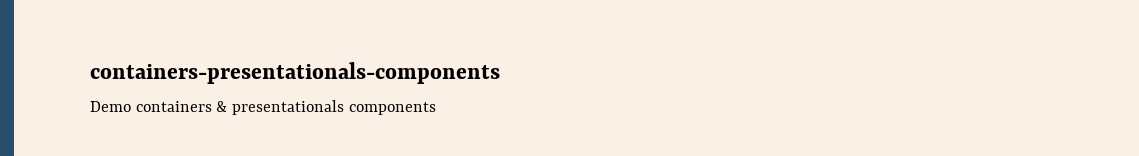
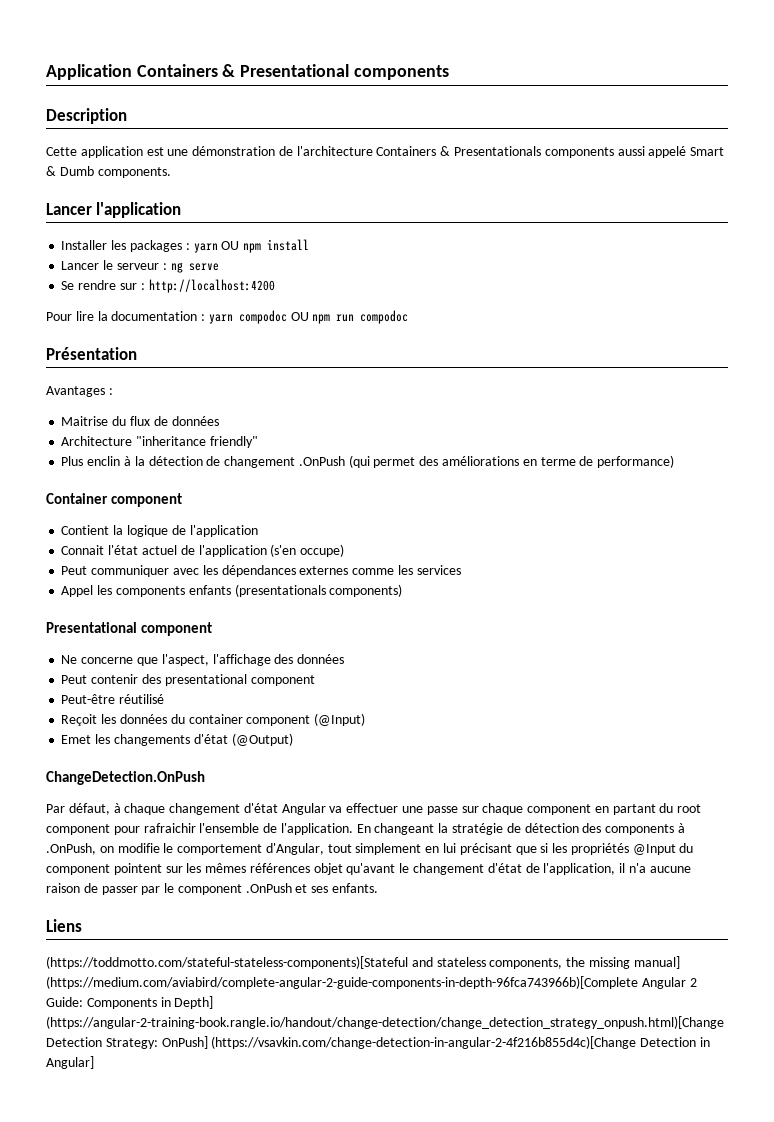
[90,62,500,84] [90,100,436,115] containers-presentationals-components // Demo containers & presentationals components -> [46,64,449,80] [46,108,127,124] [46,146,725,158] [46,166,171,178] [46,202,182,218] [61,239,310,253] [61,260,219,273] [61,279,275,293] [46,310,409,324] [46,347,137,360] [46,386,113,397] [61,416,219,426] [61,436,258,448] [61,455,675,468] [46,493,183,507] [61,525,258,537] [61,544,345,557] [61,565,461,577] [61,584,403,597] [46,622,213,636] [61,654,345,666] [61,674,315,686] [61,694,165,704] [61,713,366,726] [61,733,293,746] [46,771,205,785] [46,803,702,815] [46,823,685,835] [46,843,694,855] [46,863,691,875] [46,883,379,895] [46,919,82,932] [46,956,680,969] [46,976,697,989] [46,996,214,1009] [46,1016,724,1029] [46,1036,710,1049] [46,1056,94,1069] Application Containers & Presentational components // Description // Cette application est une démonstration de l'architecture Containers & Presentationals components aussi appelé Smart & Dumb components. // Lancer l'application // Installer les packages : yarn OU npm install // Lancer le serveur : ng serve // Se rendre sur : http://localhost:4200 // Pour lire la documentation : yarn compodoc OU npm run compodoc // Présentation // Avantages : // Maitrise du flux de données // Architecture "inheritance friendly" // Plus enclin à la détection de changement .OnPush (qui permet des améliorations en terme de performance) // Container component // Contient la logique de l'application // Connait l'état actuel de l'application (s'en occupe) // Peut communiquer avec les dépendances externes comme les services // Appel les components enfants (presentationals components) // Presentational component // Ne concerne que l'aspect, l'affichage des données // Peut contenir des presentational component // Peut-être réutilisé // Reçoit les données du container component (@Input) // Emet les changements d'état (@Output) // ChangeDetection.OnPush // Par défaut, à chaque changement d'état Angular va effectuer une passe sur chaque component en partant du root component pour rafraichir l'ensemble de l'application. En changeant la stratégie de détection des components à .OnPush, on modifie le comportement d'Angular, tout simplement en lui précisant que si les propriétés @Input du component pointent sur les mêmes références objet qu'avant le changement d'état de l'application, il n'a aucune raison de passer par le component .OnPush et ses enfants. // Liens // (https://toddmotto.com/stateful-stateless-components)[Stateful and stateless components, the missing manual] (https://medium.com/aviabird/complete-angular-2-guide-components-in-depth-96fca743966b)[Complete Angular 2 Guide: Components in Depth] (https://angular-2-training-book.rangle.io/handout/change-detection/change_detection_strategy_onpush.html)[Change Detection Strategy: OnPush] (https://vsavkin.com/change-detection-in-angular-2-4f216b855d4c)[Change Detection in Angular]

